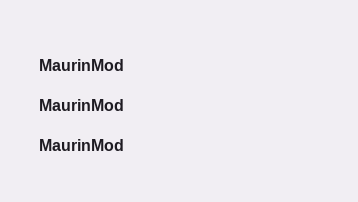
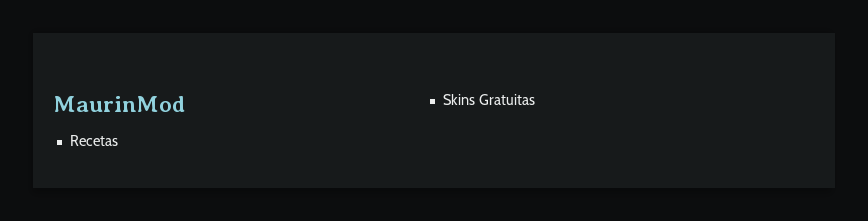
[39,59,124,71] [39,99,124,111] [39,139,124,151] MaurinMod // MaurinMod // MaurinMod -> [54,96,185,112] [69,135,118,146] [442,94,535,105] MaurinMod // Recetas // Skins Gratuitas

